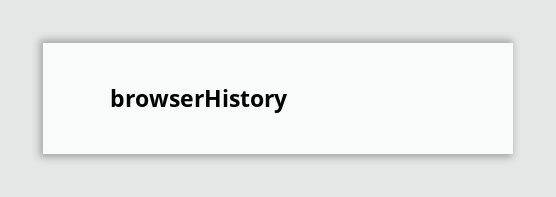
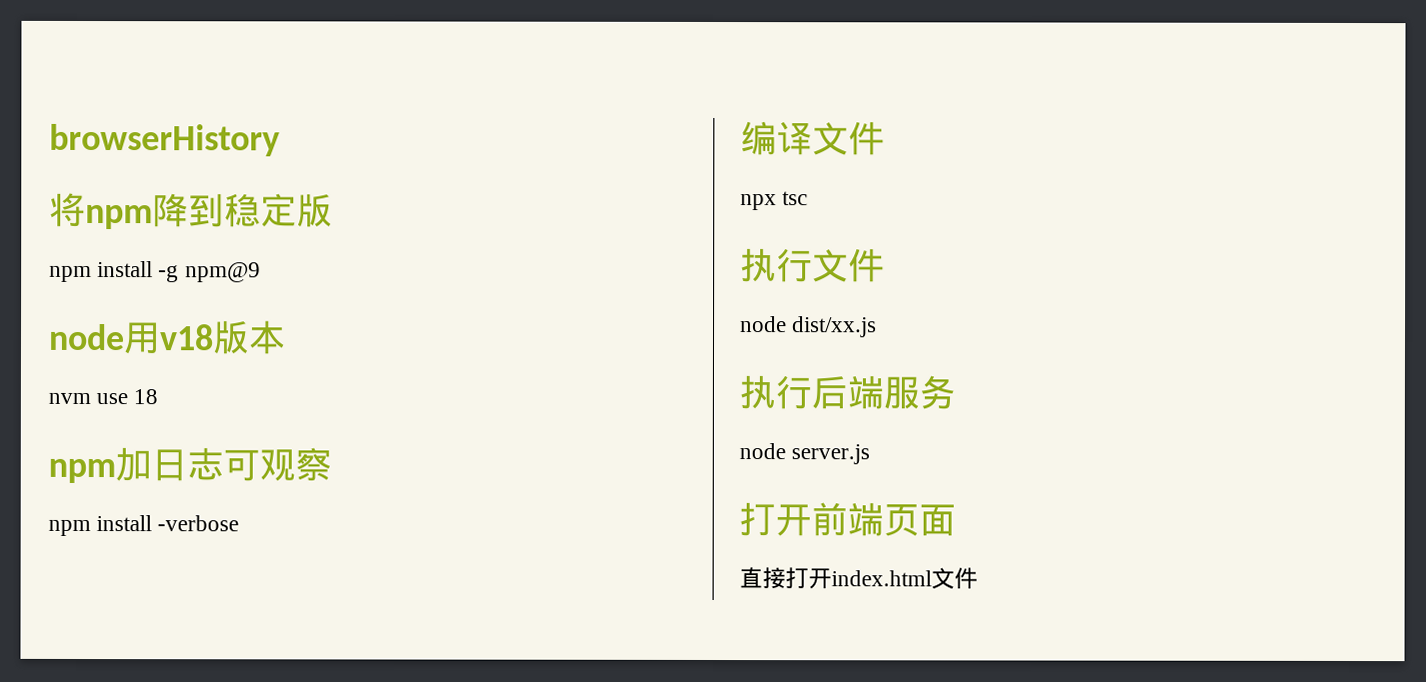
(288, 101) none -> [49,192,333,230] [49,261,261,283] [48,320,286,355] [48,389,159,405] [48,447,332,484] [48,515,240,537] [740,121,885,156] [740,191,809,211] [740,248,885,283] [740,316,878,338] [739,375,956,410] [739,443,871,465] [739,502,956,537] [739,567,978,590] // 将npm降到稳定版 // npm install -g npm@9 // node用v18版本 // nvm use 18 // npm加日志可观察 // npm install -verbose // 编译文件 // npx tsc // 执行文件 // node dist/xx.js // 执行后端服务 // node server.js // 打开前端页面 // 直接打开index.html文件

